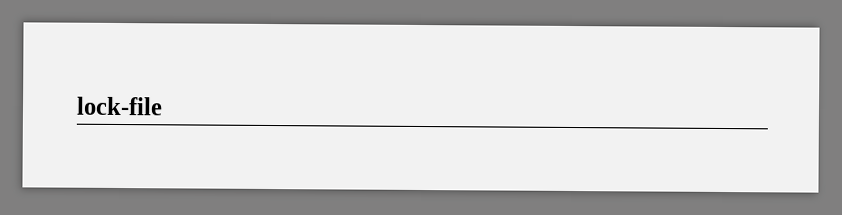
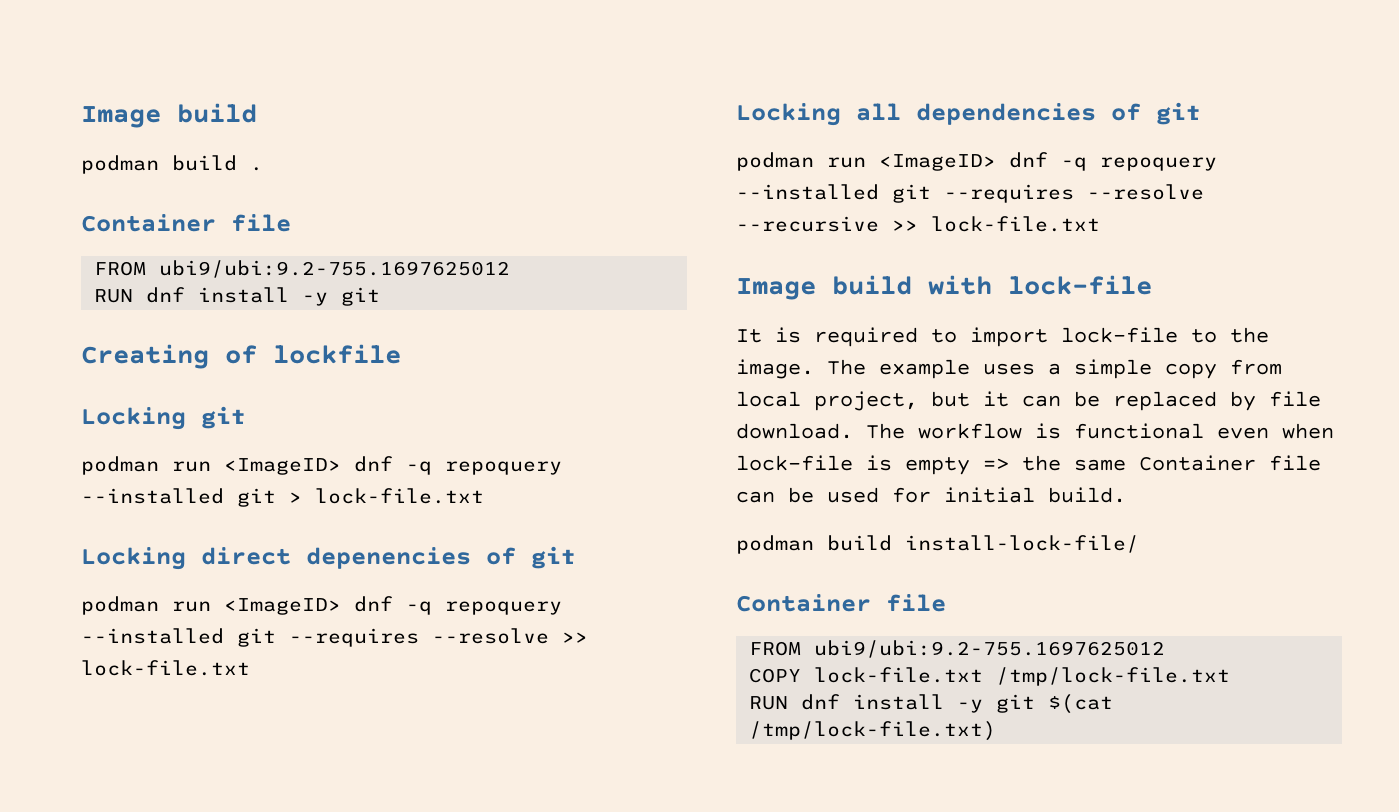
[76,96,163,116] lock-file -> [81,103,257,128] [81,155,263,174] [81,214,291,232] [94,260,511,278] [94,287,381,306] [81,344,401,369] [81,406,246,430] [81,456,562,475] [81,488,484,507] [81,546,576,570] [81,596,562,615] [81,628,588,647] [81,660,250,676] [736,102,1201,126] [736,152,1217,171] [736,184,1204,203] [736,216,1100,232] [736,275,1152,300] [736,327,1269,347] [736,359,1282,379] [736,391,1321,411] [736,423,1334,439] [736,455,1321,475] [736,487,1126,503] [736,535,1139,554] [736,594,946,612] [749,640,1166,658] [749,667,1231,686] [749,694,1114,714] [749,721,997,741] Image build // podman build . // Container file // FROM ubi9/ubi:9.2-755.1697625012 // RUN dnf install -y git // Creating of lockfile // Locking git // podman run <ImageID> dnf -q repoquery --installed git > lock-file.txt // Locking direct depenencies of git // podman run <ImageID> dnf -q repoquery --installed git --requires --resolve >> lock-file.txt // Locking all dependencies of git // podman run <ImageID> dnf -q repoquery --installed git --requires --resolve --recursive >> lock-file.txt // Image build with lock-file // It is required to import lock-file to the image. The example uses a simple copy from local project, but it can be replaced by file download. The workflow is functional even when lock-file is empty => the same Container file can be used for initial build. // podman build install-lock-file/ // Container file // FROM ubi9/ubi:9.2-755.1697625012 // COPY lock-file.txt /tmp/lock-file.txt // RUN dnf install -y git $(cat /tmp/lock-file.txt)

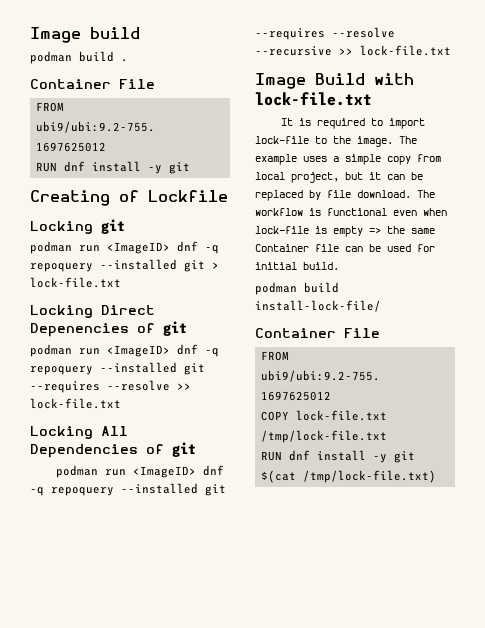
[231,214,291,232] file -> [119,79,155,89] File
[273,344,401,364] lockfile -> [148,190,228,202] Lockfile
[201,547,471,569] direct depenencies -> [101,305,155,315] [30,323,129,337] Direct Depenencies
[856,103,1096,125] all dependencies -> [101,426,128,436] [30,444,138,458] All Dependencies
[832,275,1152,295] build with lock-file -> [315,73,414,85] [255,92,372,106] Build with lock-file.txt
[886,594,946,612] file -> [344,328,380,338] File

